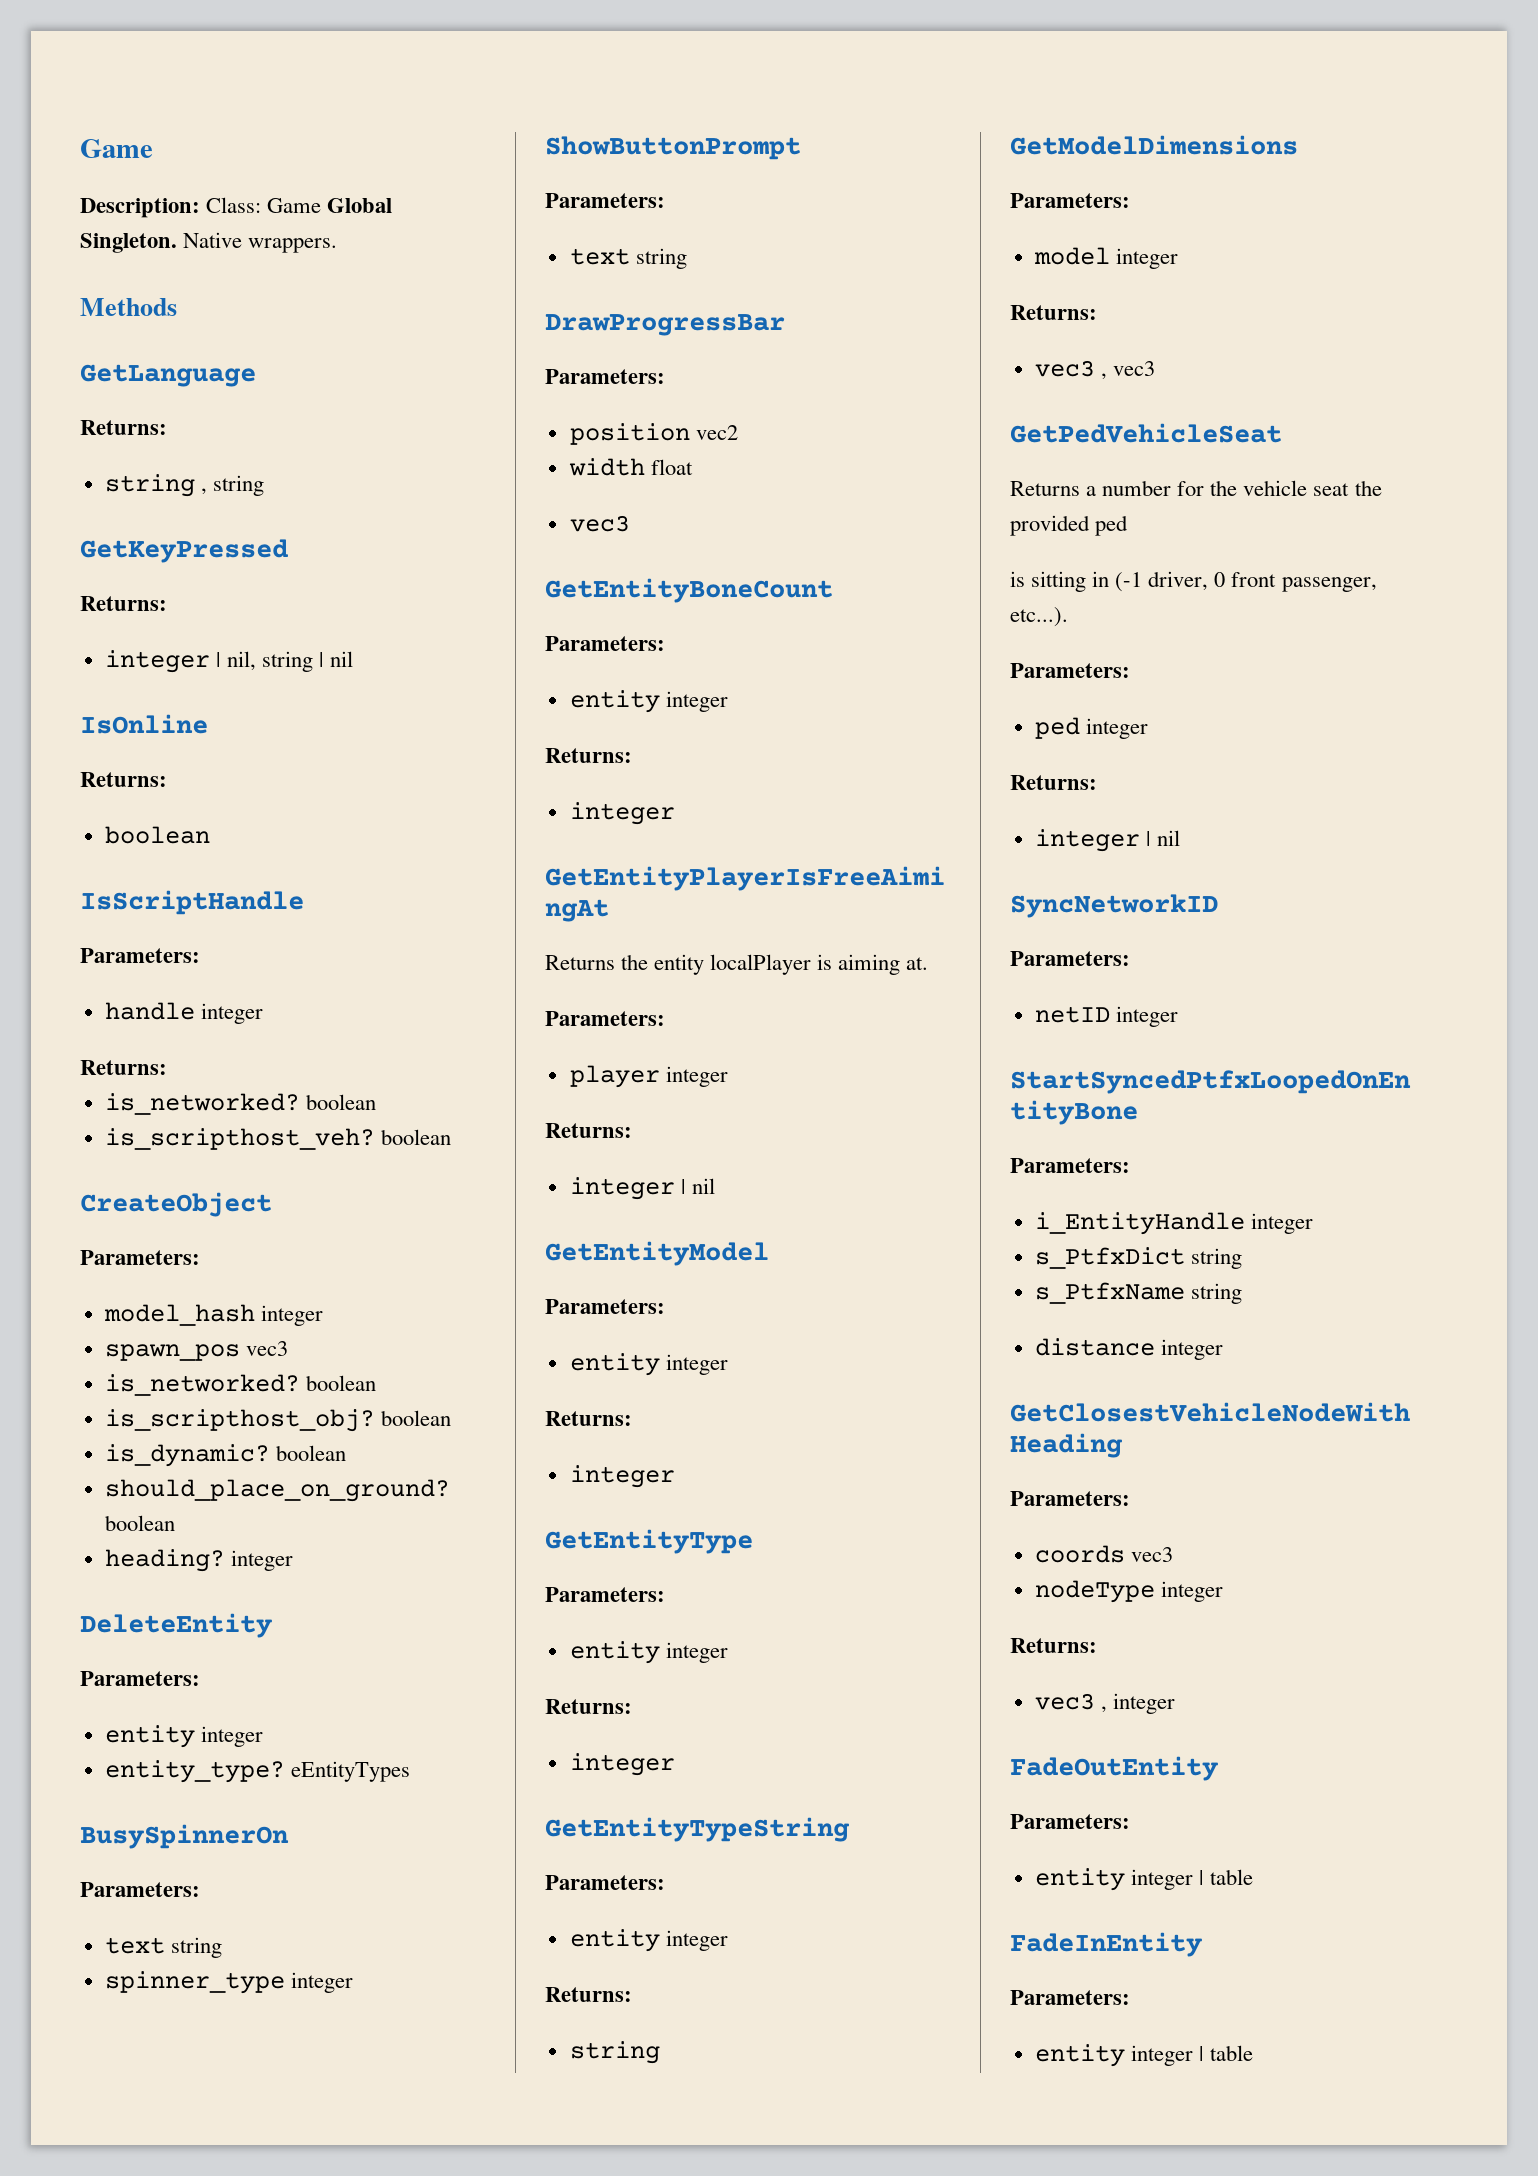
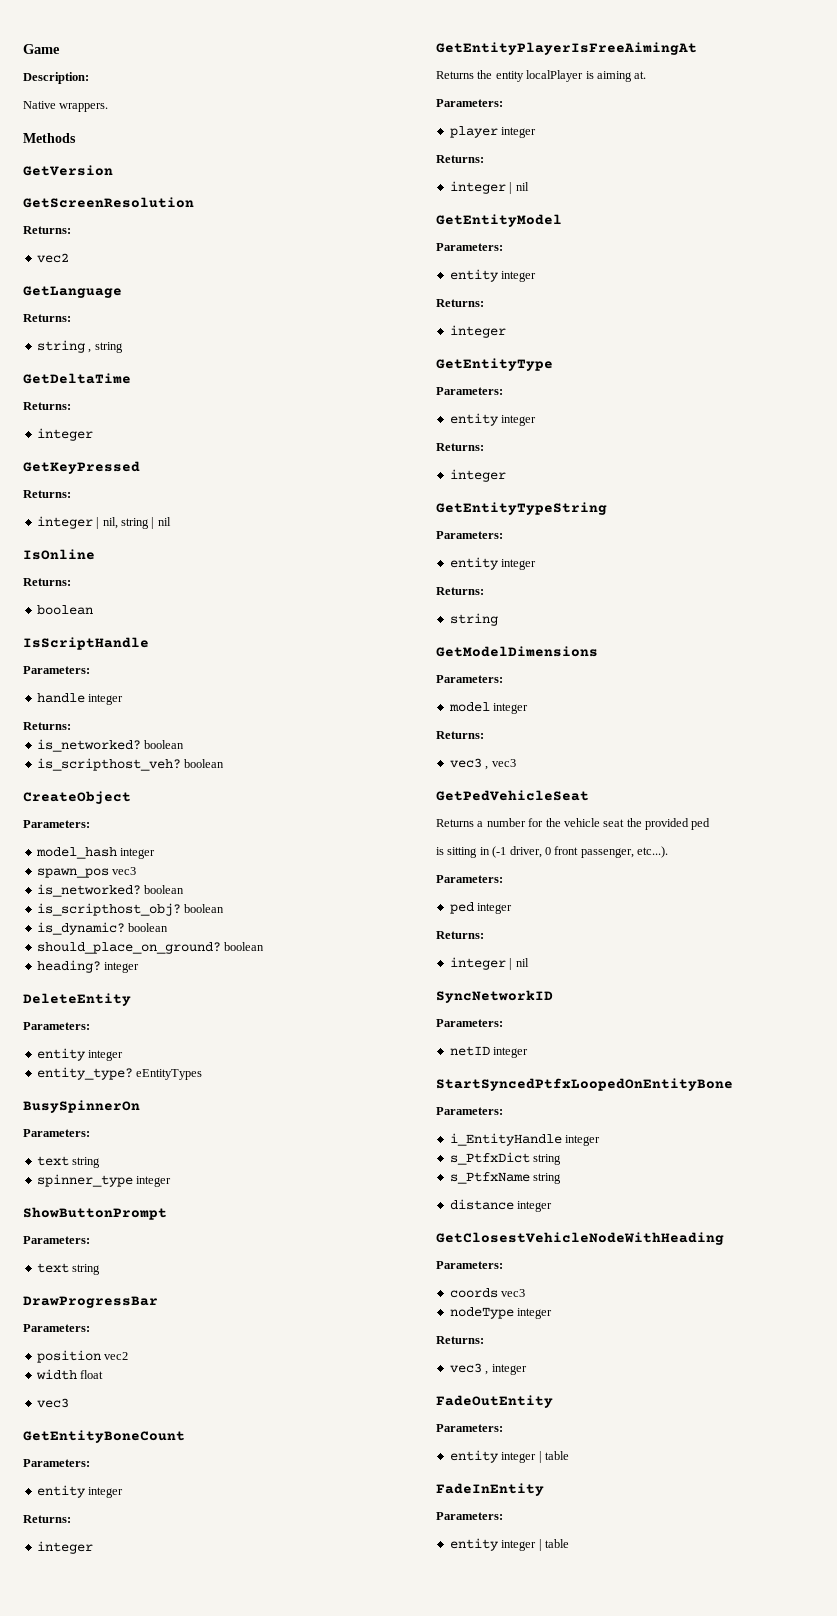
[206,197,393,213] [80,233,177,253] Class: Game Global Singleton. -> (89, 78) //
(177, 307) none -> [23,165,113,176] [23,197,194,208] [23,226,71,234] [36,253,69,263] // GetVersion // GetScreenResolution // Returns: // vec2
(264, 485) none -> [23,373,131,384] [23,402,71,410] [36,428,93,441] // GetDeltaTime // Returns: // integer

